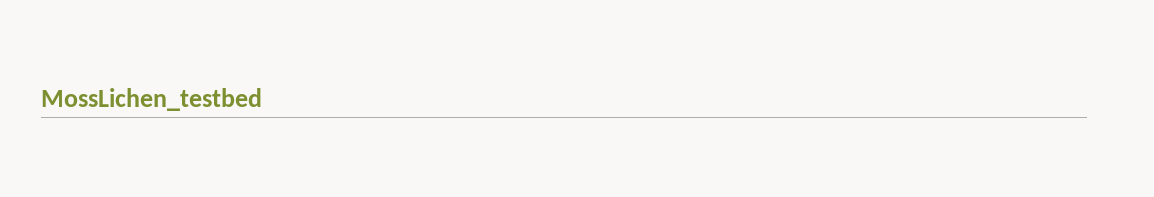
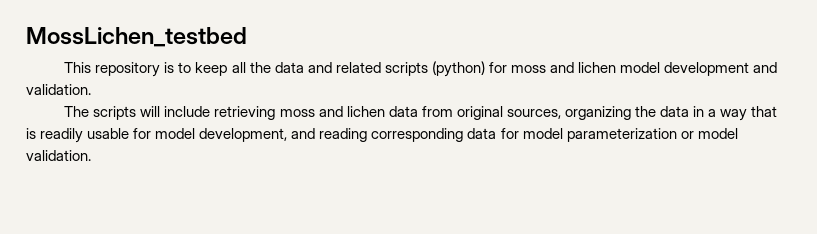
(262, 99) none -> [64,61,778,77] [26,84,91,95] [64,106,778,121] [26,128,738,143] [26,150,91,161] // This repository is to keep all the data and related scripts (python) for moss and lichen model development and validation. // The scripts will include retrieving moss and lichen data from original sources, organizing the data in a way that is readily usable for model development, and reading corresponding data for model parameterization or model validation.

